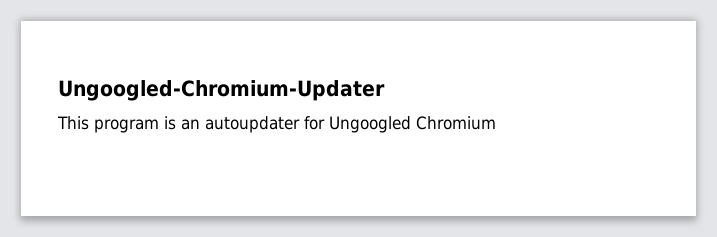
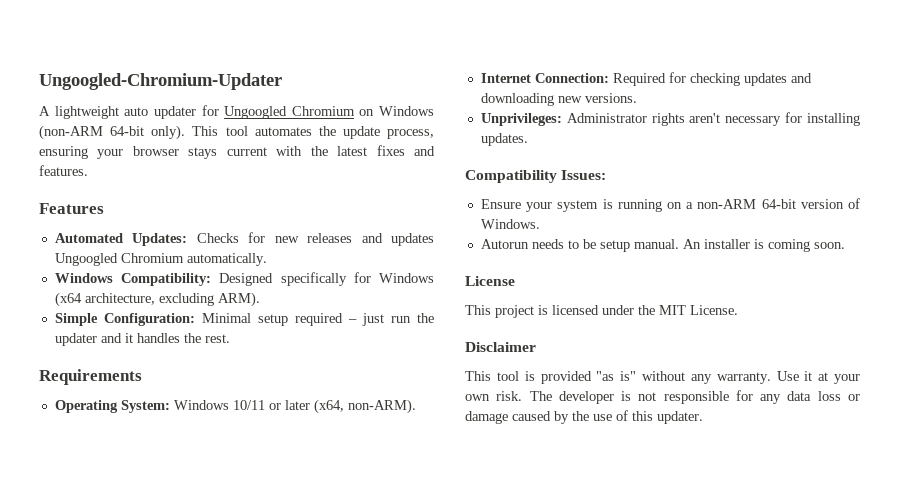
[57,116,496,133] This program is an autoupdater for Ungoogled Chromium -> [39,105,434,119] [39,125,434,140] [39,145,436,159] [39,165,88,176] [39,203,104,214] [54,232,435,246] [54,253,267,266] [54,272,434,286] [54,292,260,307] [54,313,435,326] [54,333,230,346] [39,369,142,385] [54,399,416,414] [480,72,812,86] [480,93,637,106] [480,112,861,126] [480,133,528,146] [465,170,607,183] [480,198,860,212] [480,219,540,229] [480,239,845,252] [465,276,515,286] [465,305,738,318] [465,342,536,352] [465,371,860,384] [465,390,860,404] [465,410,703,424] A lightweight auto updater for Ungoogled Chromium on Windows (non-ARM 64-bit only). This tool automates the update process, ensuring your browser stays current with the latest fixes and features. // Features // Automated Updates: Checks for new releases and updates Ungoogled Chromium automatically. // Windows Compatibility: Designed specifically for Windows (x64 architecture, excluding ARM). // Simple Configuration: Minimal setup required – just run the updater and it handles the rest. // Requirements // Operating System: Windows 10/11 or later (x64, non-ARM). // Internet Connection: Required for checking updates and downloading new versions. // Unprivileges: Administrator rights aren't necessary for installing updates. // Compatibility Issues: // Ensure your system is running on a non-ARM 64-bit version of Windows. // Autorun needs to be setup manual. An installer is coming soon. // License // This project is licensed under the MIT License. // Disclaimer // This tool is provided "as is" without any warranty. Use it at your own risk. The developer is not responsible for any data loss or damage caused by the use of this updater.

